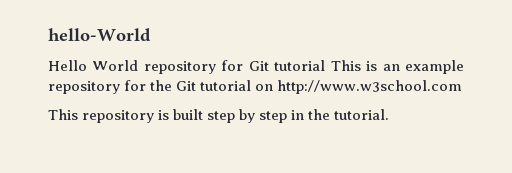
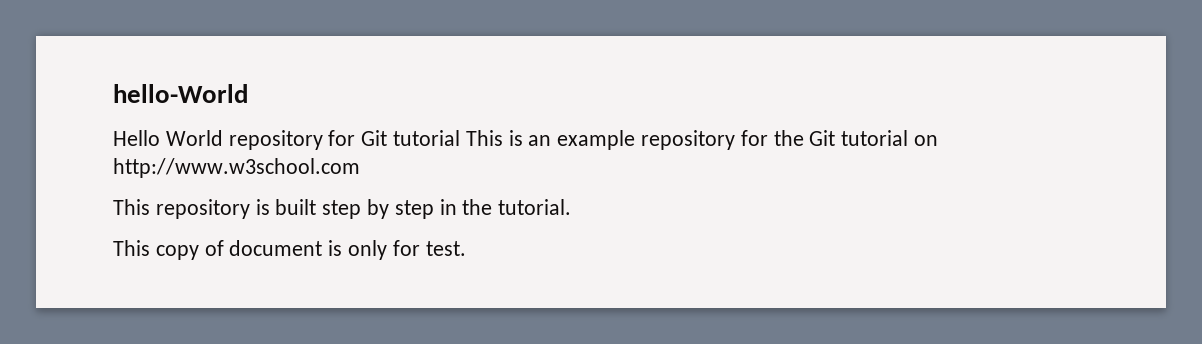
(390, 114) none -> [113,240,466,260] // This copy of document is only for test.

